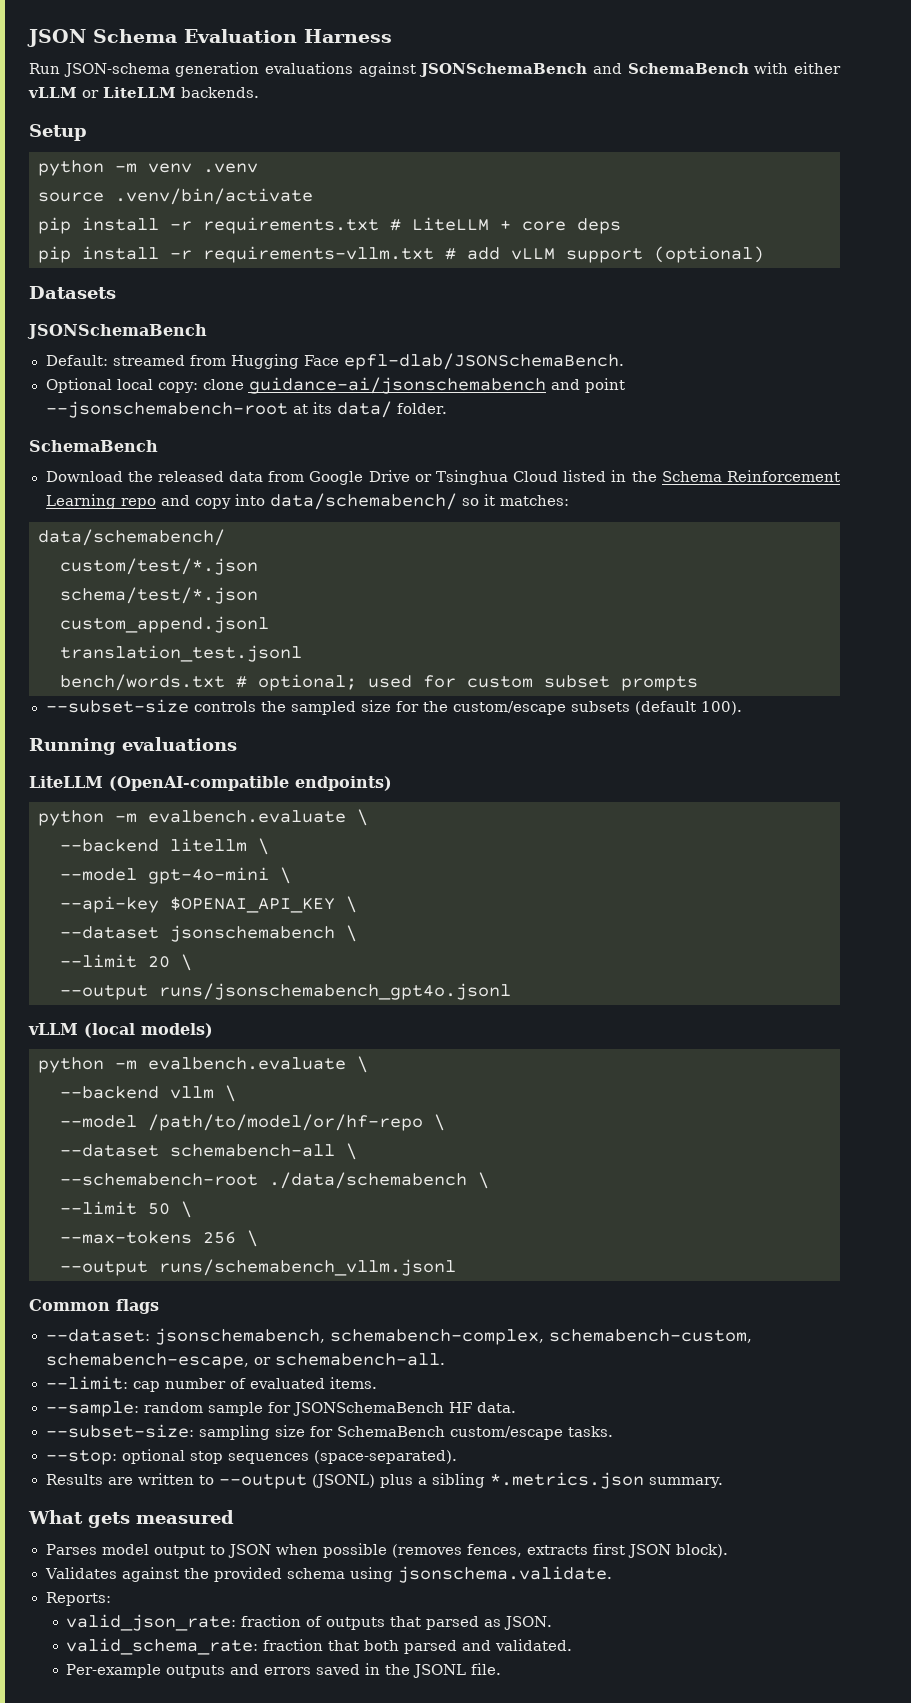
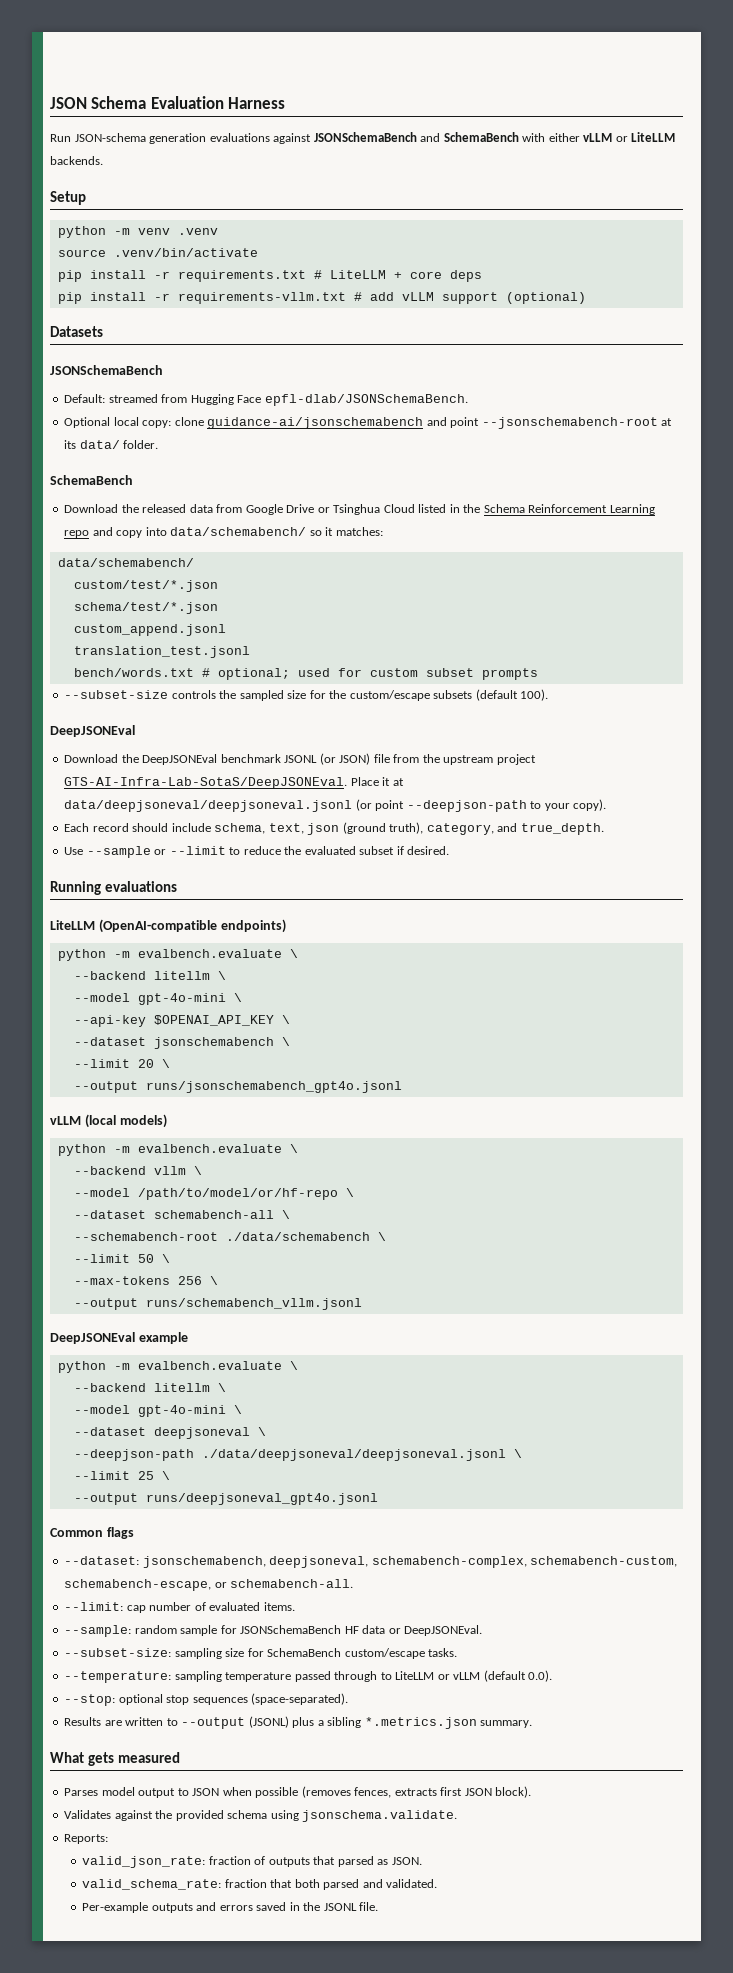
(742, 708) none -> [50,725,135,737] [64,753,536,765] [64,777,404,789] [64,799,607,812] [64,822,604,835] [64,846,450,858] // DeepJSONEval // Download the DeepJSONEval benchmark JSONL (or JSON) file from the upstream project GTS-AI-Infra-Lab-SotaS/DeepJSONEval. Place it at data/deepjsoneval/deepjsoneval.jsonl (or point --deepjson-path to your copy). // Each record should include schema, text, json (ground truth), category, and true_depth. // Use --sample or --limit to reduce the evaluated subset if desired.
(456, 1267) none -> [50,1332,188,1344] [57,1361,298,1373] [73,1383,226,1392] [73,1405,242,1417] [73,1427,266,1439] [73,1449,522,1461] [73,1471,170,1480] [73,1493,378,1505] // DeepJSONEval example // python -m evalbench.evaluate \ // --backend litellm \ // --model gpt-4o-mini \ // --dataset deepjsoneval \ // --deepjson-path ./data/deepjsoneval/deepjsoneval.jsonl \ // --limit 25 \ // --output runs/deepjsoneval_gpt4o.jsonl
(325, 1336) none -> [269,1556,369,1568] deepjsoneval,
[476,1402,516,1413] data. -> [362,1625,483,1636] data or DeepJSONEval.
(613, 1431) none -> [64,1670,553,1683] // --temperature: sampling temperature passed through to LiteLLM or vLLM (default 0.0).

